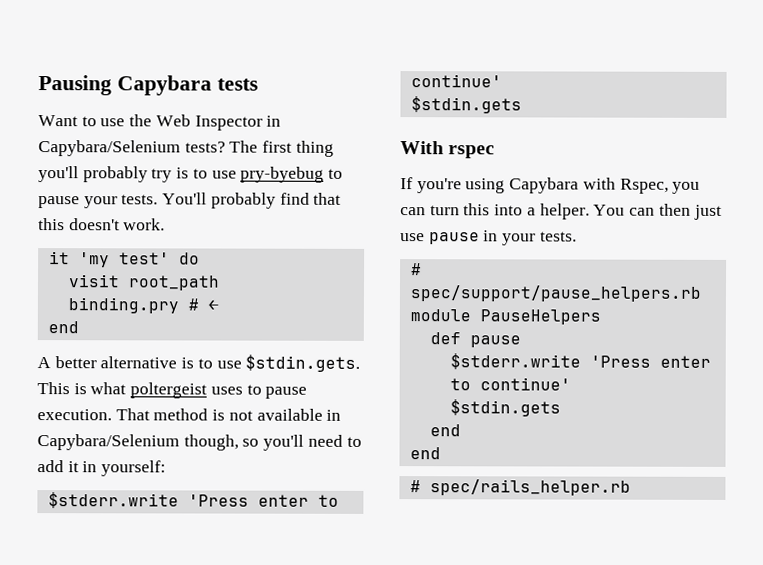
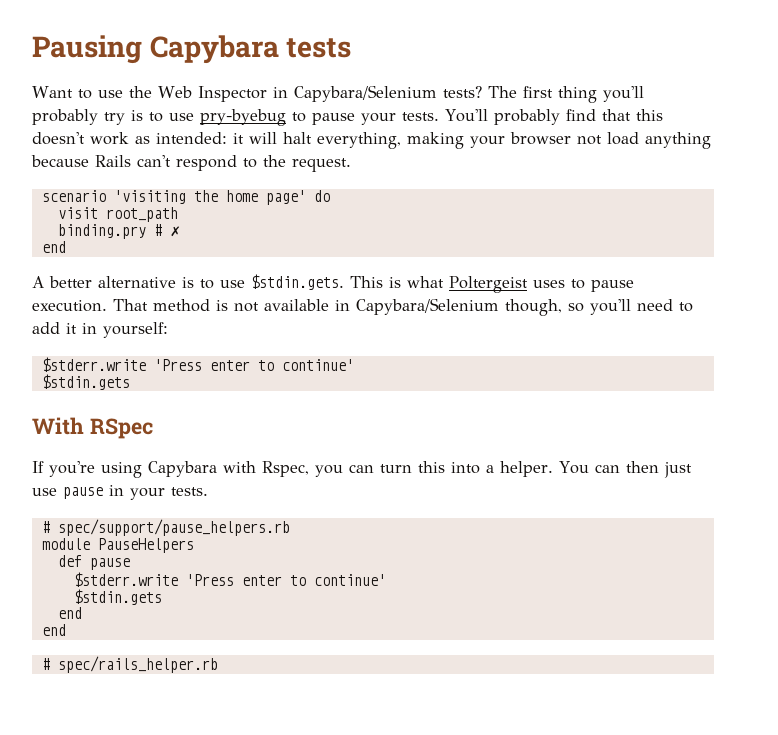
[123,218,166,231] [48,251,170,268] work. // it 'my test' -> [90,132,711,149] [31,155,351,172] [41,190,306,205] work as intended: it will halt everything, making your browser not load anything because Rails can't respond to the request. // scenario 'visiting the home page'
[207,299,219,311] ← -> [169,226,181,237] ✗
[130,382,208,399] poltergeist -> [449,276,528,293] Poltergeist
[448,145,496,159] rspec -> [89,418,153,439] RSpec

